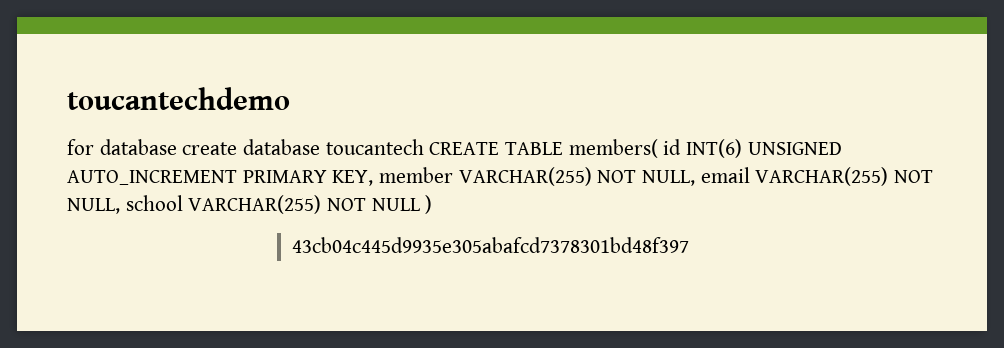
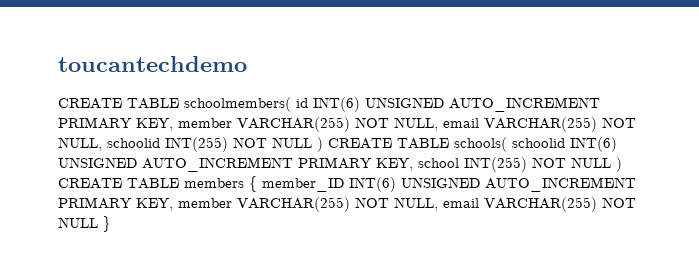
[67,139,658,158] for database create database toucantech CREATE TABLE members( -> [58,97,291,112] CREATE TABLE schoolmembers(
[125,195,183,211] school -> [107,137,617,152] [58,157,622,172] [58,176,636,192] [58,197,479,212] schoolid INT(255) NOT NULL ) CREATE TABLE schools( schoolid INT(6) UNSIGNED AUTO_INCREMENT PRIMARY KEY, school INT(255) NOT NULL ) CREATE TABLE members { member_ID INT(6) UNSIGNED AUTO_INCREMENT PRIMARY KEY, member VARCHAR(255) NOT NULL, email
[425,195,433,214] [292,237,690,253] ) // 43cb04c445d9935e305abafcd7378301bd48f397 -> [103,216,111,232] }

